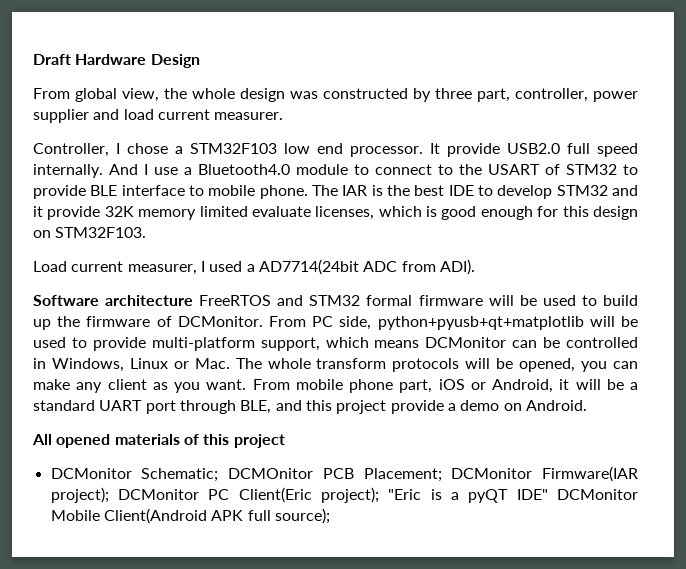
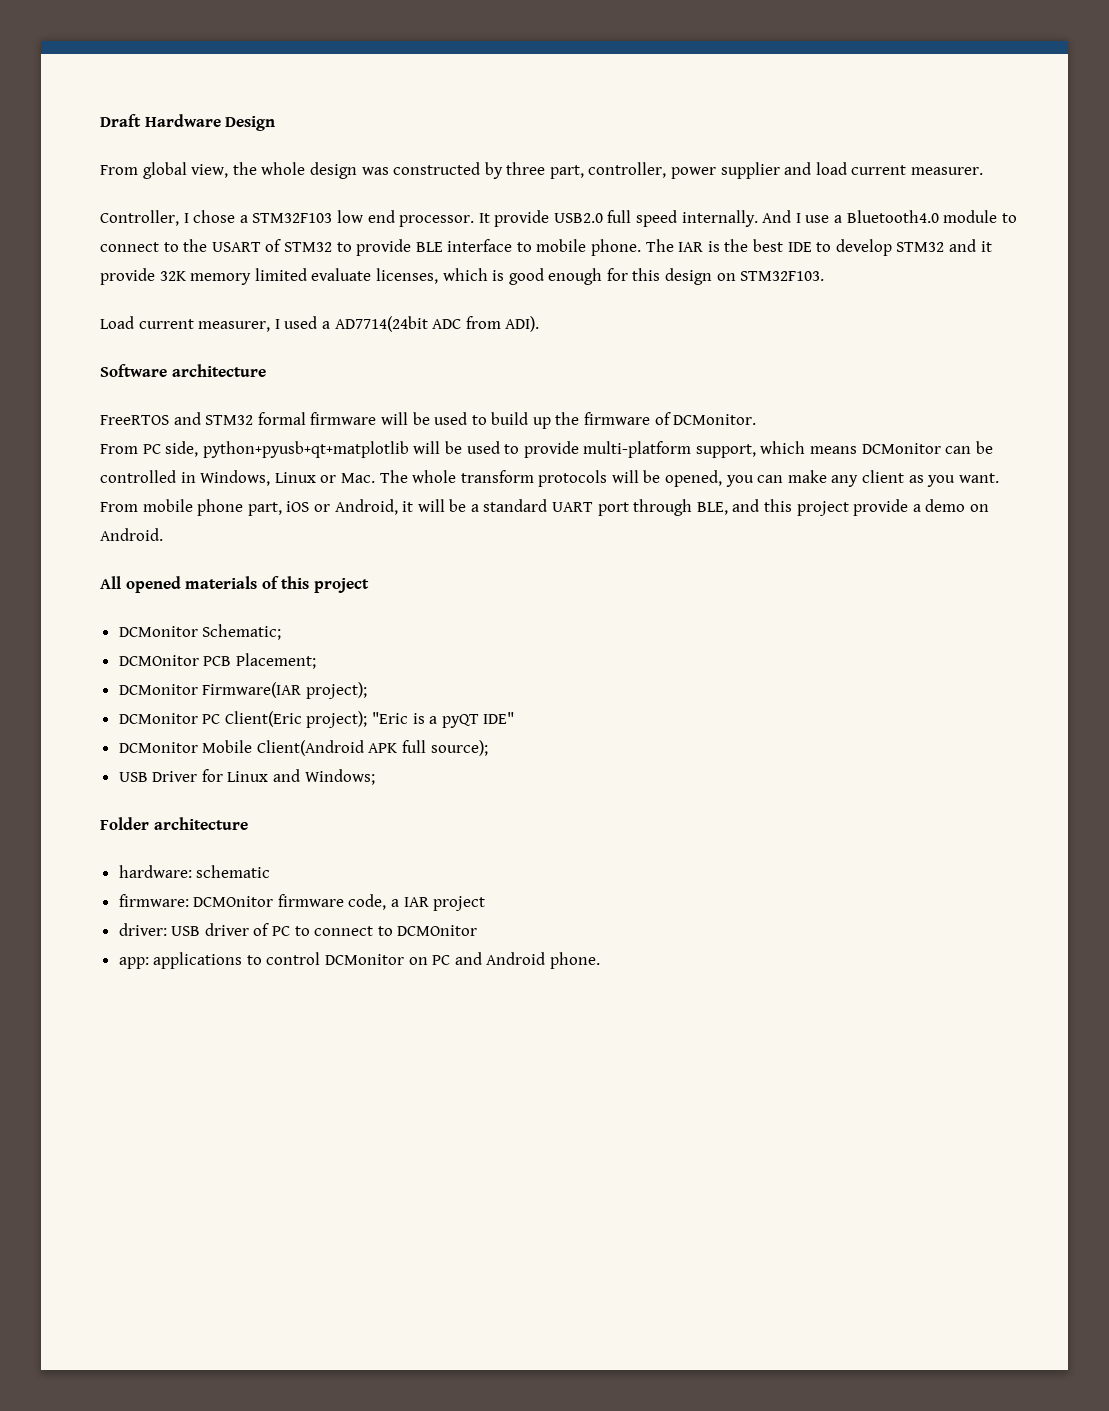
(194, 300) none -> (266, 370) //
(263, 321) none -> (757, 419) //
(219, 475) none -> (282, 632) //
(442, 475) none -> (316, 661) //
(109, 495) none -> (367, 690) //
(548, 494) none -> (515, 718) //
(330, 516) none -> [118,769,375,785] [100,817,248,830] [118,865,271,878] [118,894,486,911] [118,923,478,936] [118,952,601,969] // USB Driver for Linux and Windows; // Folder architecture // hardware: schematic // firmware: DCMOnitor firmware code, a IAR project // driver: USB driver of PC to connect to DCMOnitor // app: applications to control DCMonitor on PC and Android phone.

